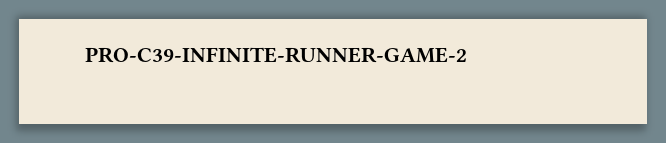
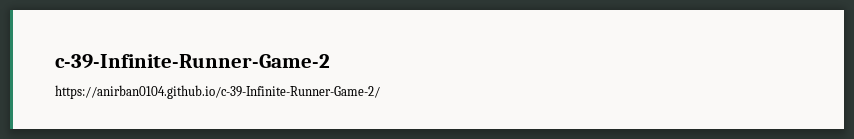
[85,47,467,63] PRO-C39-INFINITE-RUNNER-GAME-2 -> [55,54,330,69] [55,85,380,99] c-39-Infinite-Runner-Game-2 // https://anirban0104.github.io/c-39-Infinite-Runner-Game-2/

